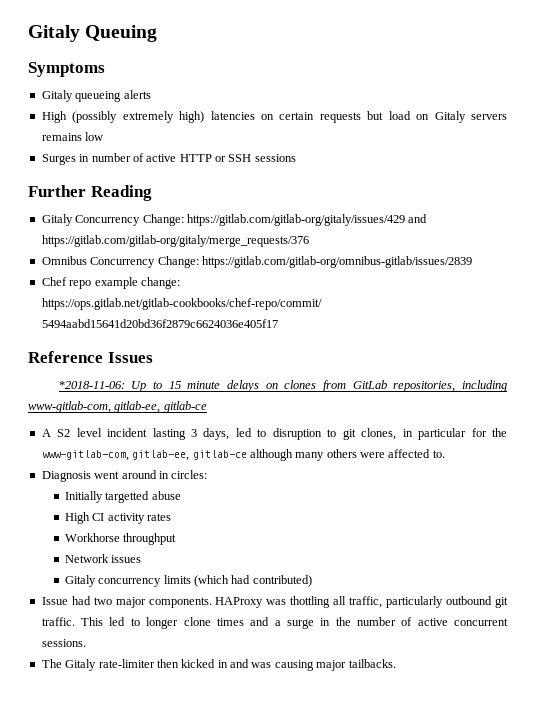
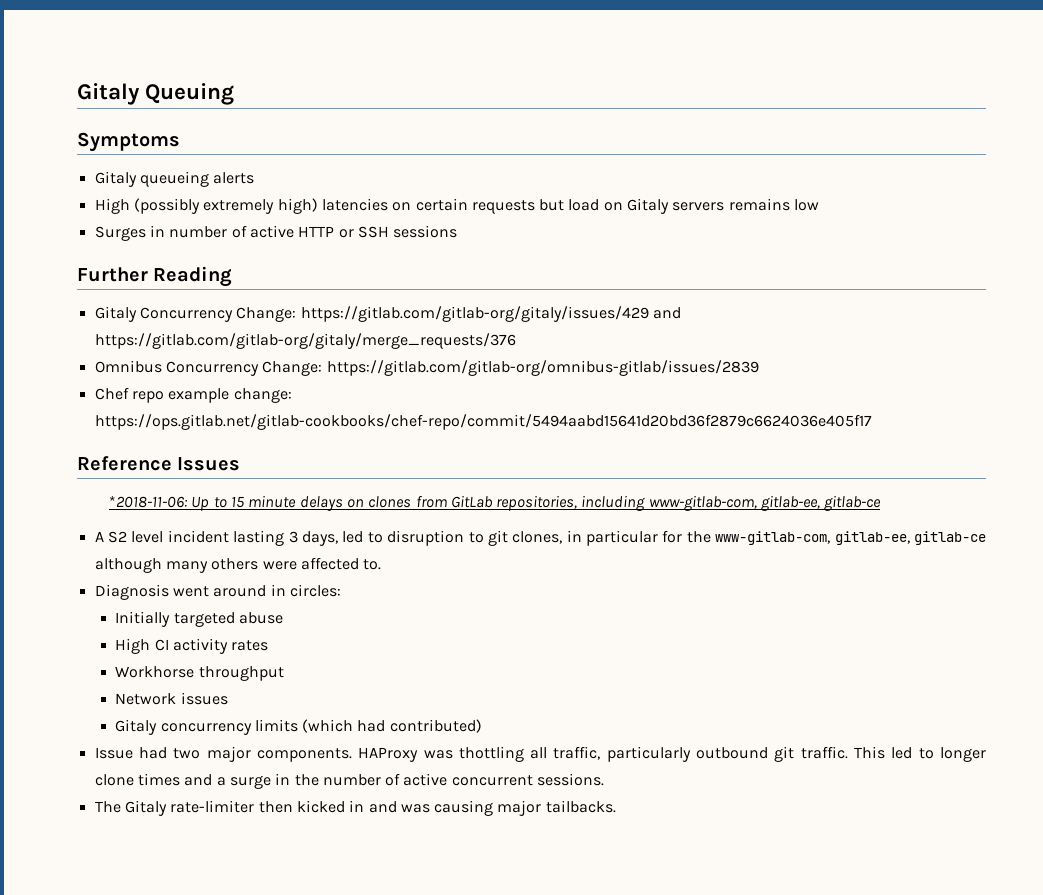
[105,491,150,503] targetted -> [173,612,235,627] targeted

